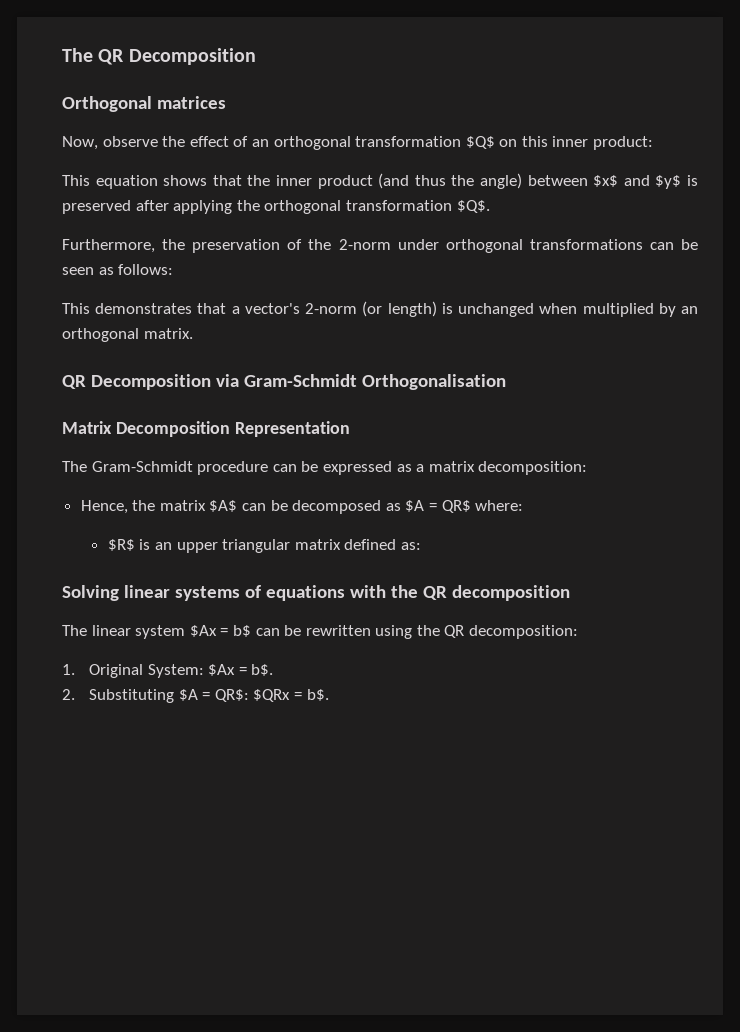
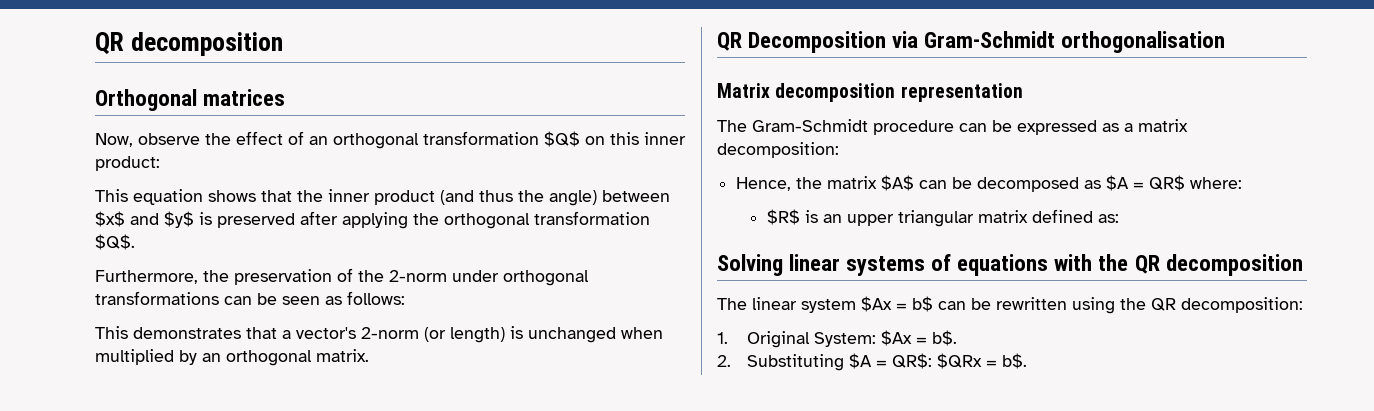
[62,48,256,65] The QR Decomposition -> [95,32,284,56] QR decomposition
[361,374,506,390] Orthogonalisation -> [1061,31,1226,53] orthogonalisation
[115,421,350,437] Decomposition Representation -> [775,83,1023,102] decomposition representation

